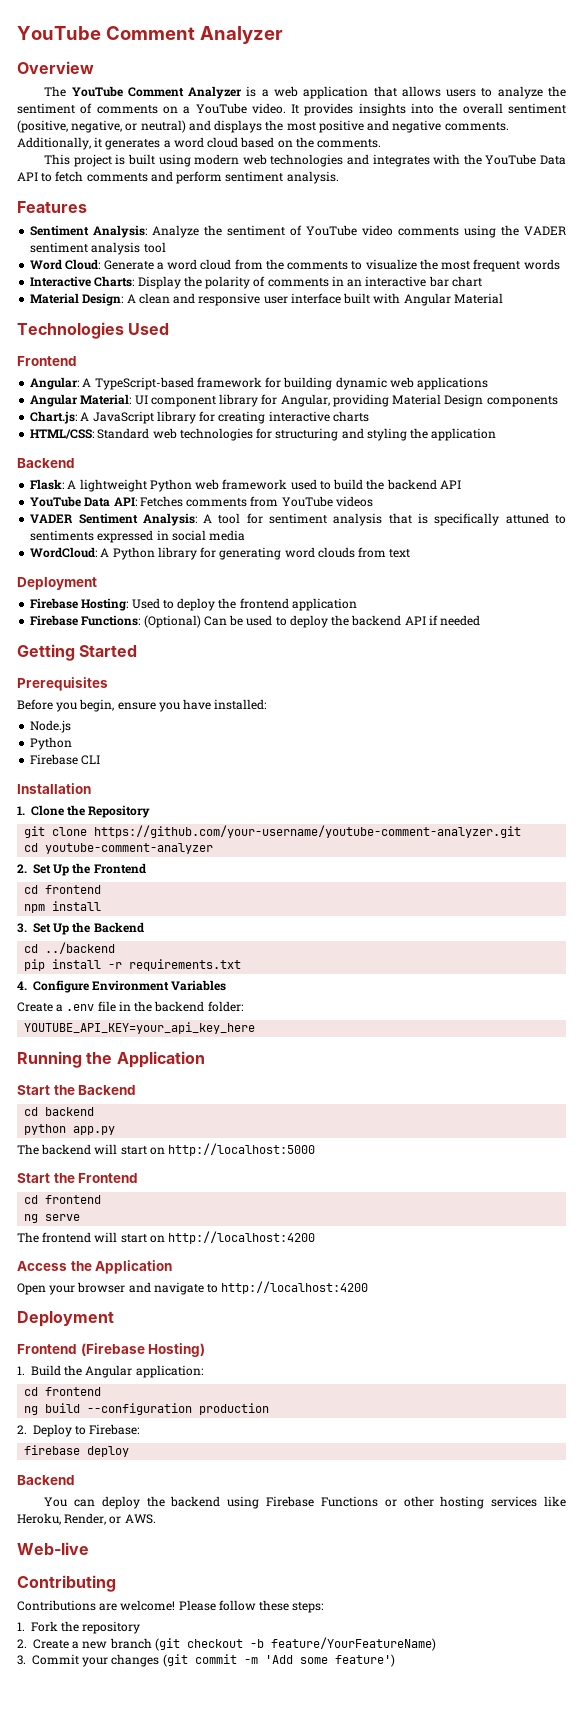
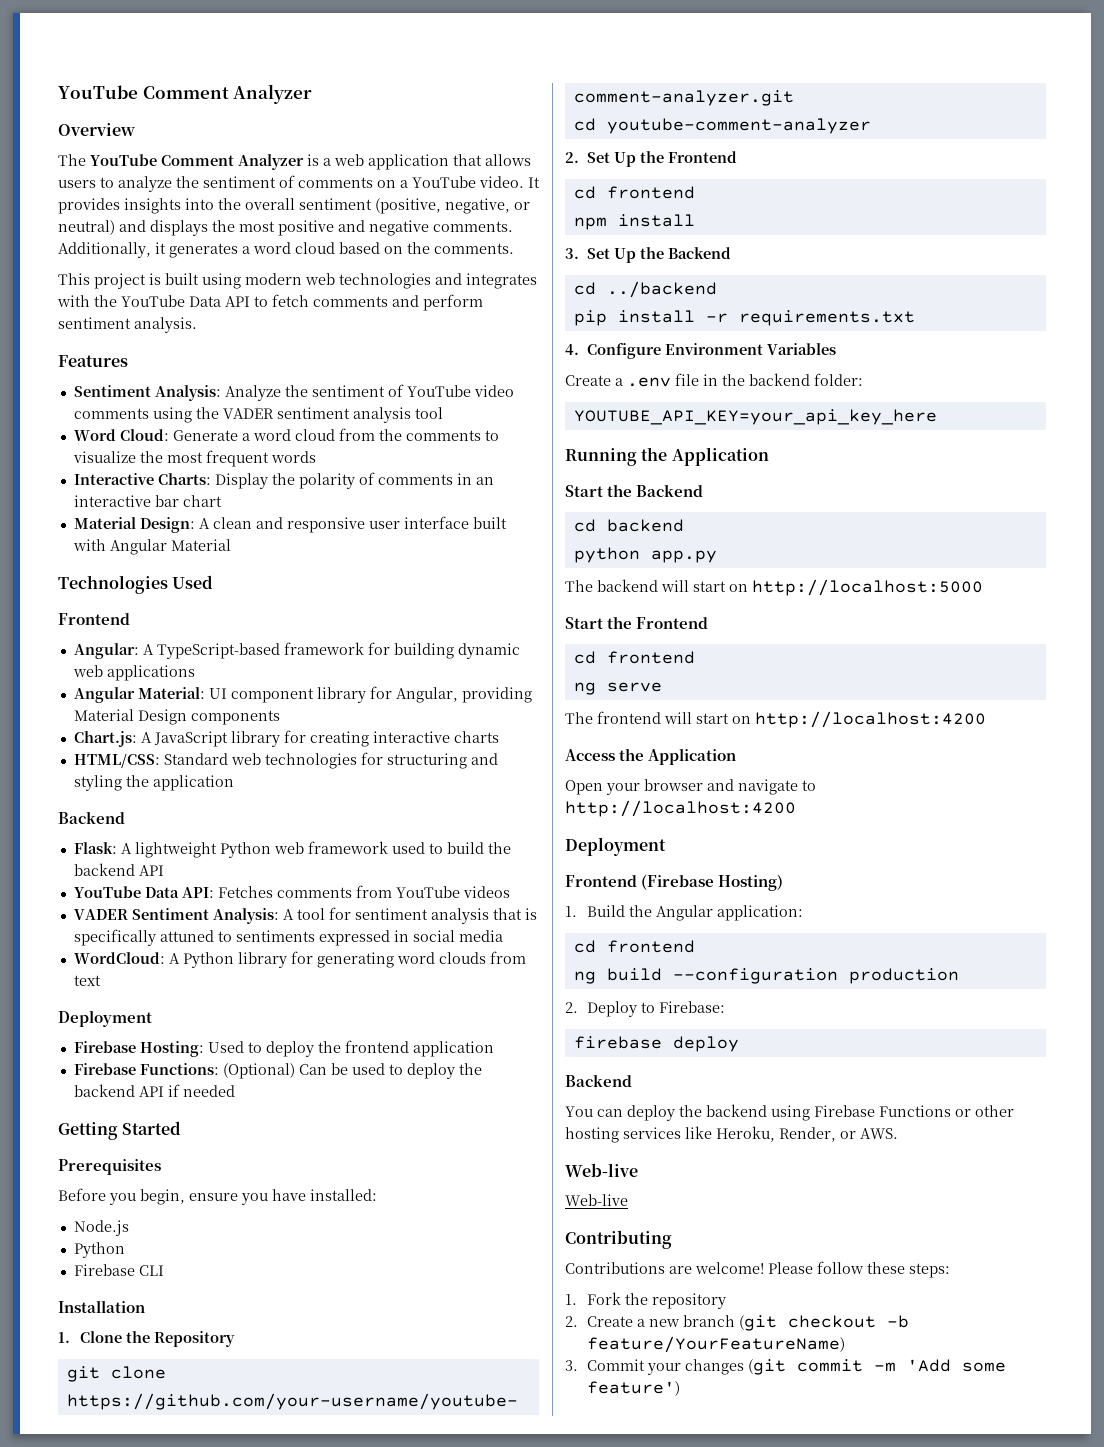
(89, 1548) none -> [565,1194,628,1206] // Web-live

